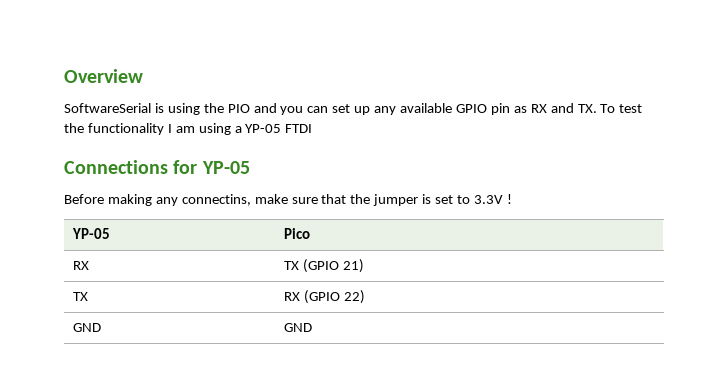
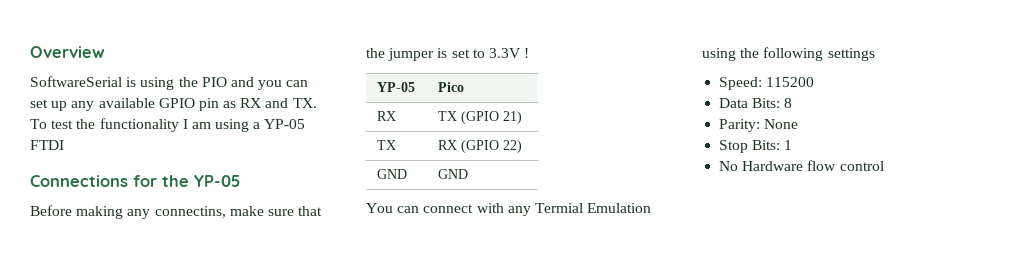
(198, 167) none -> [162,175,189,187] the
(312, 327) none -> [366,203,652,216] [702,47,875,61] [719,77,815,90] [719,98,793,108] [719,119,799,132] [719,140,793,153] [719,160,884,171] // You can connect with any Termial Emulation using the following settings // Speed: 115200 // Data Bits: 8 // Parity: None // Stop Bits: 1 // No Hardware flow control

